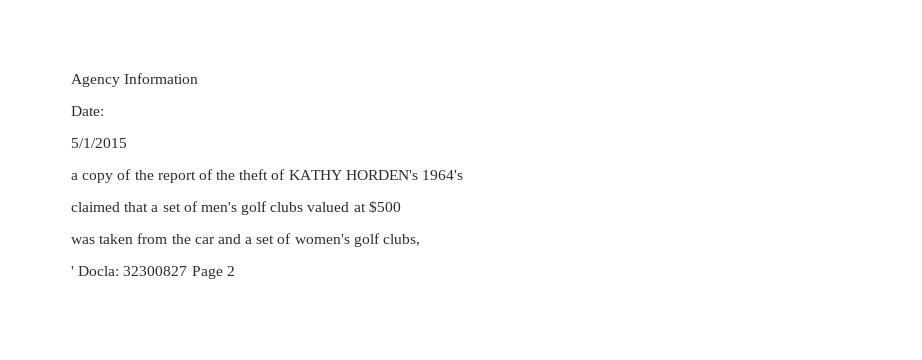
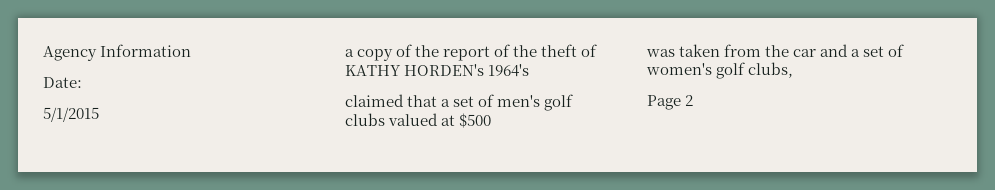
[71,266,188,276] ' Docla: 32300827 -> (794, 70) none

